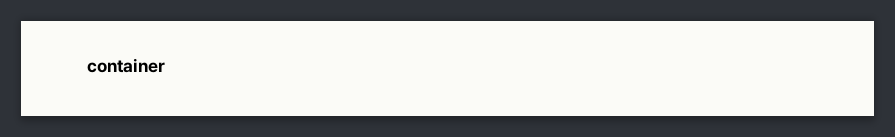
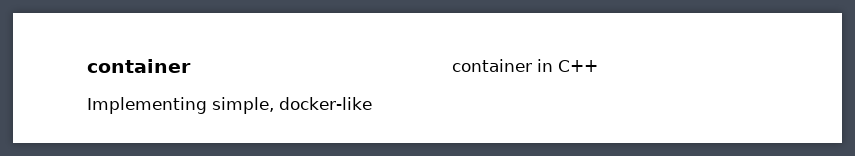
[87,58,165,73] container -> [87,59,191,73] [87,97,372,114] [452,59,598,72] container // Implementing simple, docker-like container in C++

